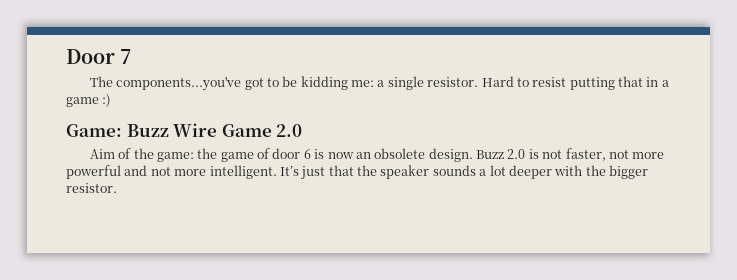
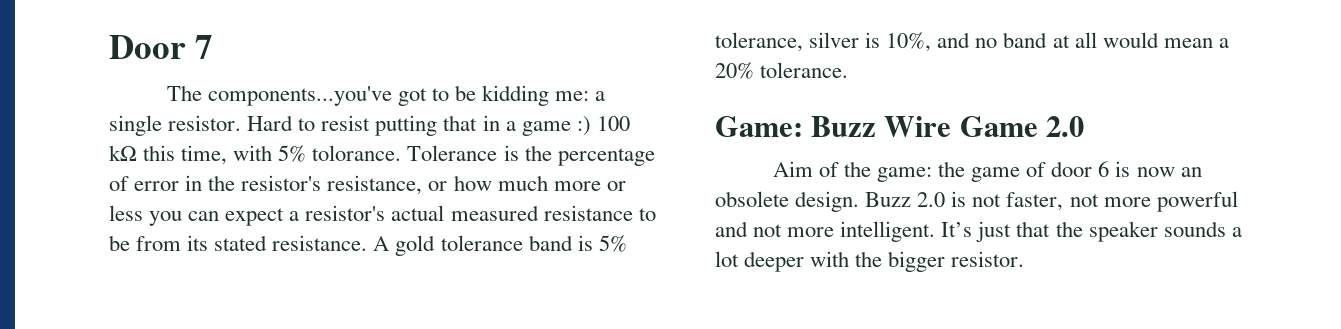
(112, 100) none -> [596,116,630,131] [109,145,655,166] [109,175,626,195] [109,205,656,226] [109,235,627,256] [715,32,1229,52] [715,62,849,79] 100 kΩ this time, with 5% tolorance. Tolerance is the percentage of error in the resistor's resistance, or how much more or less you can expect a resistor's actual measured resistance to be from its stated resistance. A gold tolerance band is 5% tolerance, silver is 10%, and no band at all would mean a 20% tolerance.

